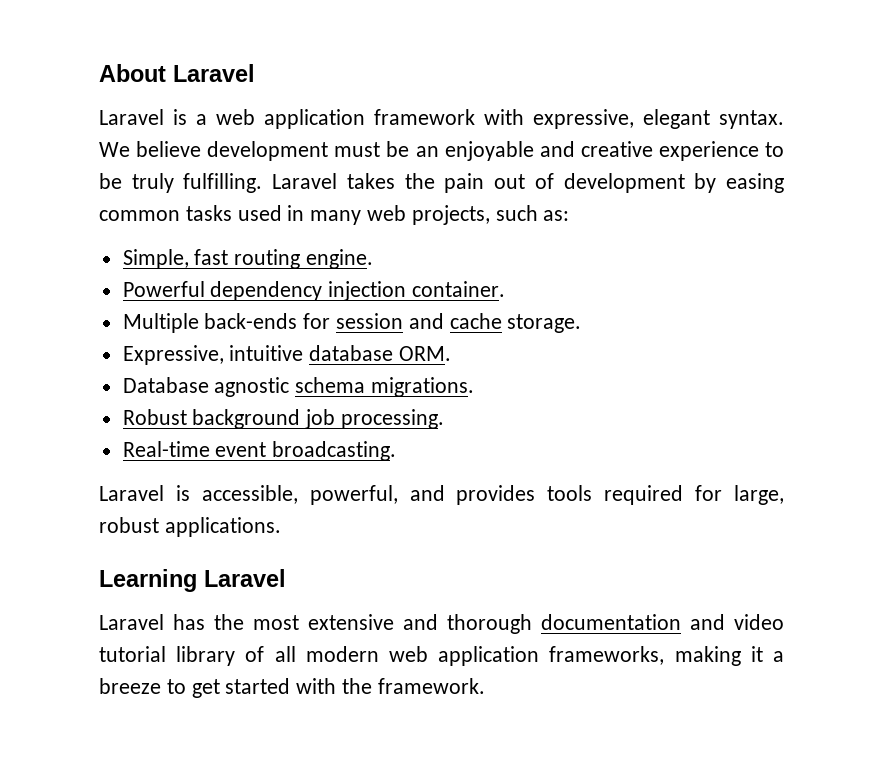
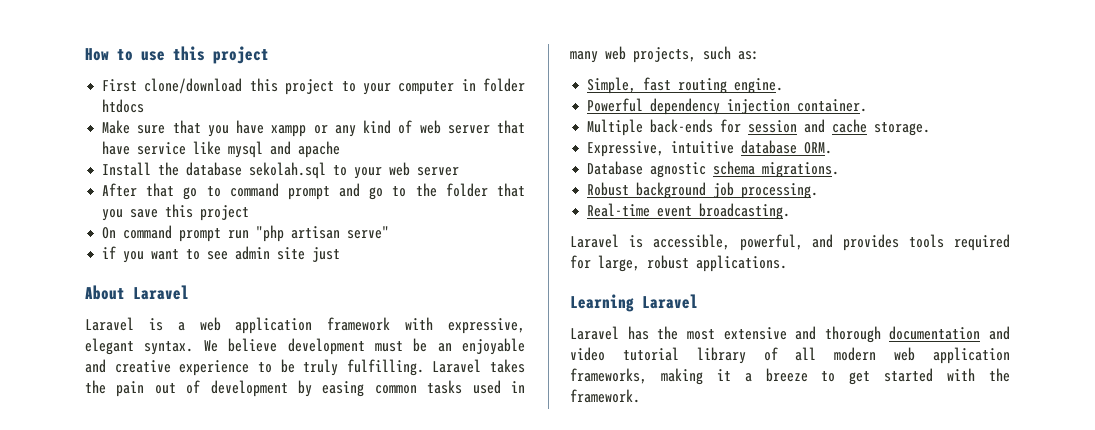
(99, 73) none -> [85,46,269,64] [102,78,525,95] [102,99,145,113] [102,120,525,137] [102,141,341,158] [102,162,460,179] [102,183,525,200] [102,204,250,221] [102,225,390,242] [102,246,341,263] How to use this project // First clone/download this project to your computer in folder htdocs // Make sure that you have xampp or any kind of web server that have service like mysql and apache // Install the database sekolah.sql to your web server // After that go to command prompt and go to the folder that you save this project // On command prompt run "php artisan serve" // if you want to see admin site just //

